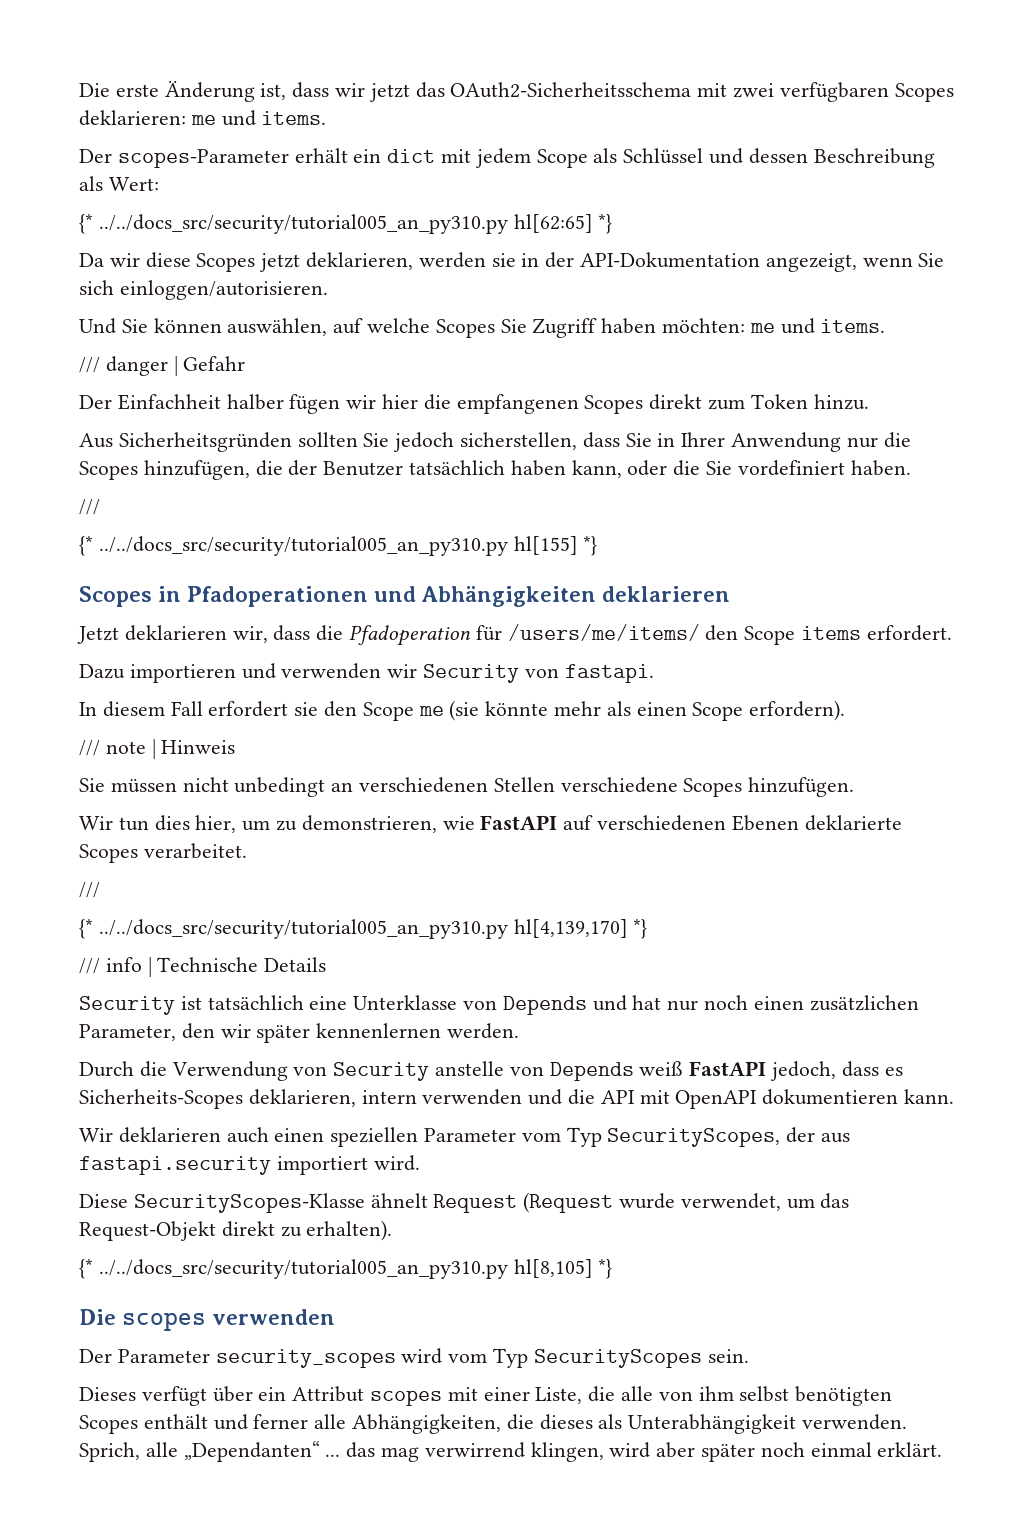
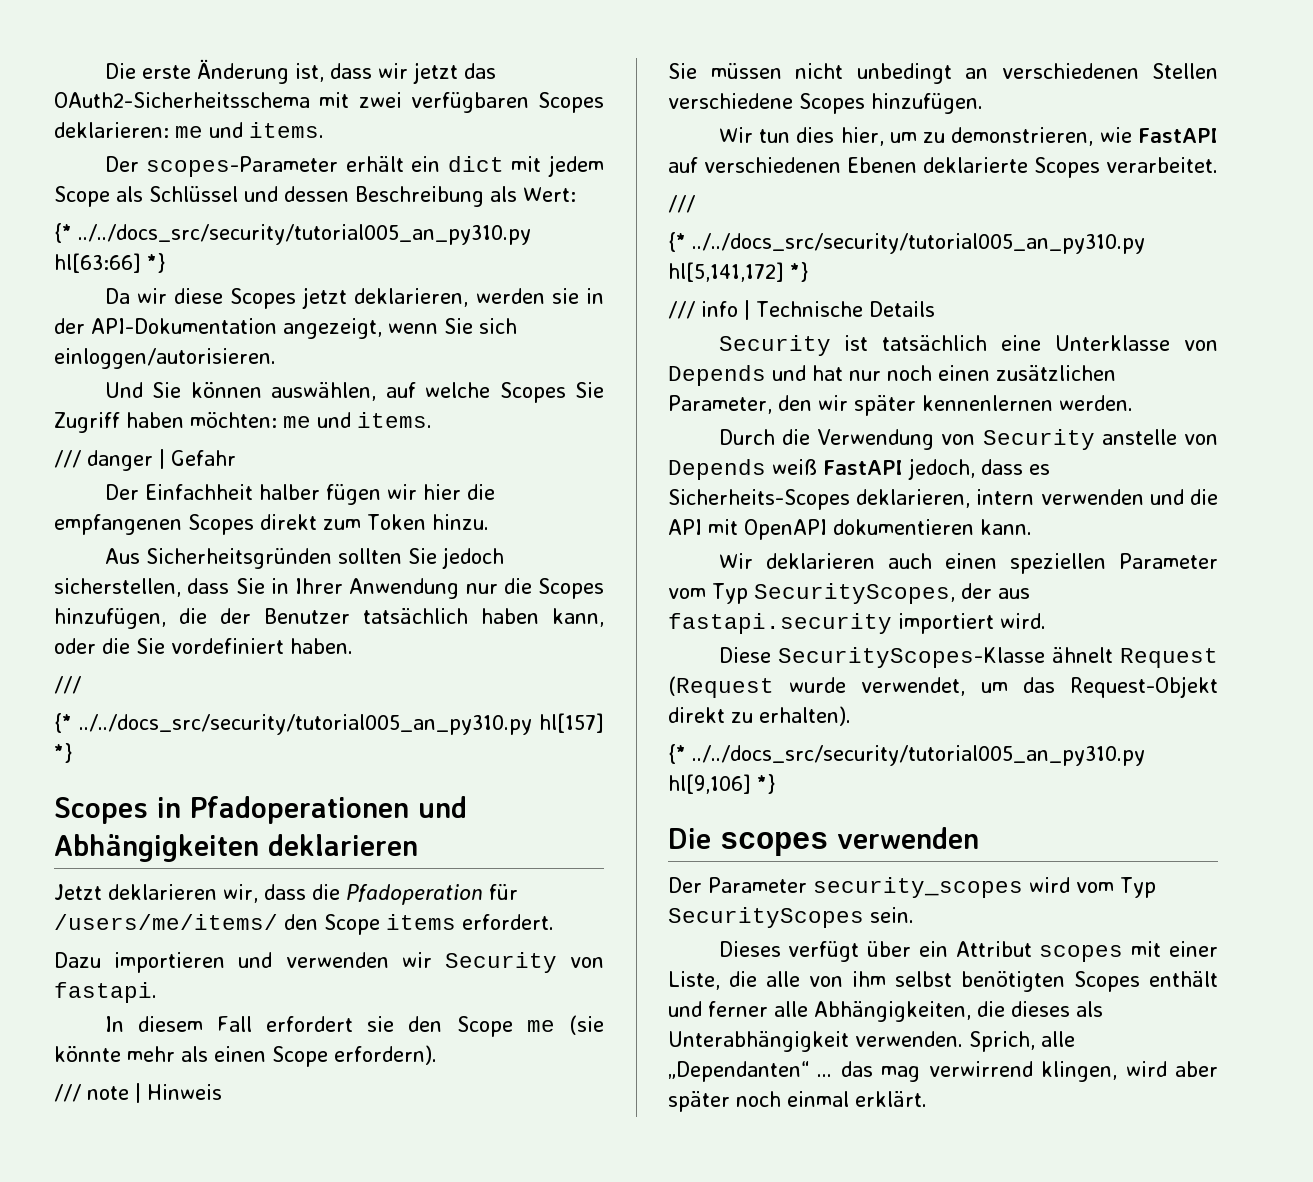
[513,214,593,233] hl[62:65] -> [54,253,141,273] hl[63:66]
[513,536,578,555] hl[155] -> [539,713,604,733] hl[157]
[513,919,628,938] hl[4,139,170] -> [668,262,784,282] hl[5,141,172]
[513,1259,593,1278] hl[8,105] -> [668,774,751,794] hl[9,106]

